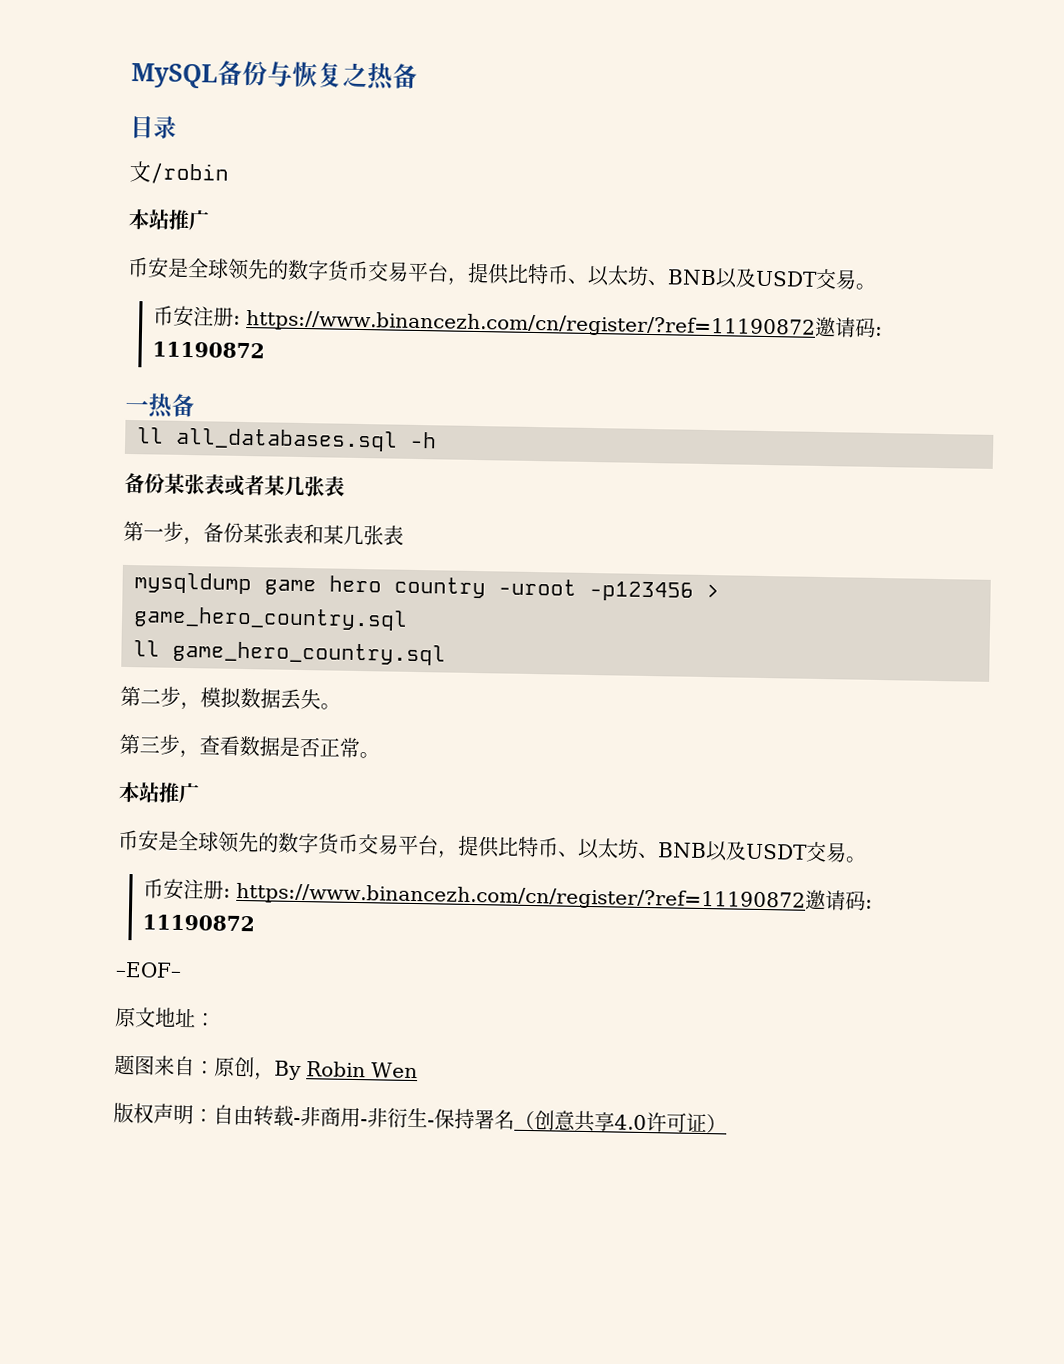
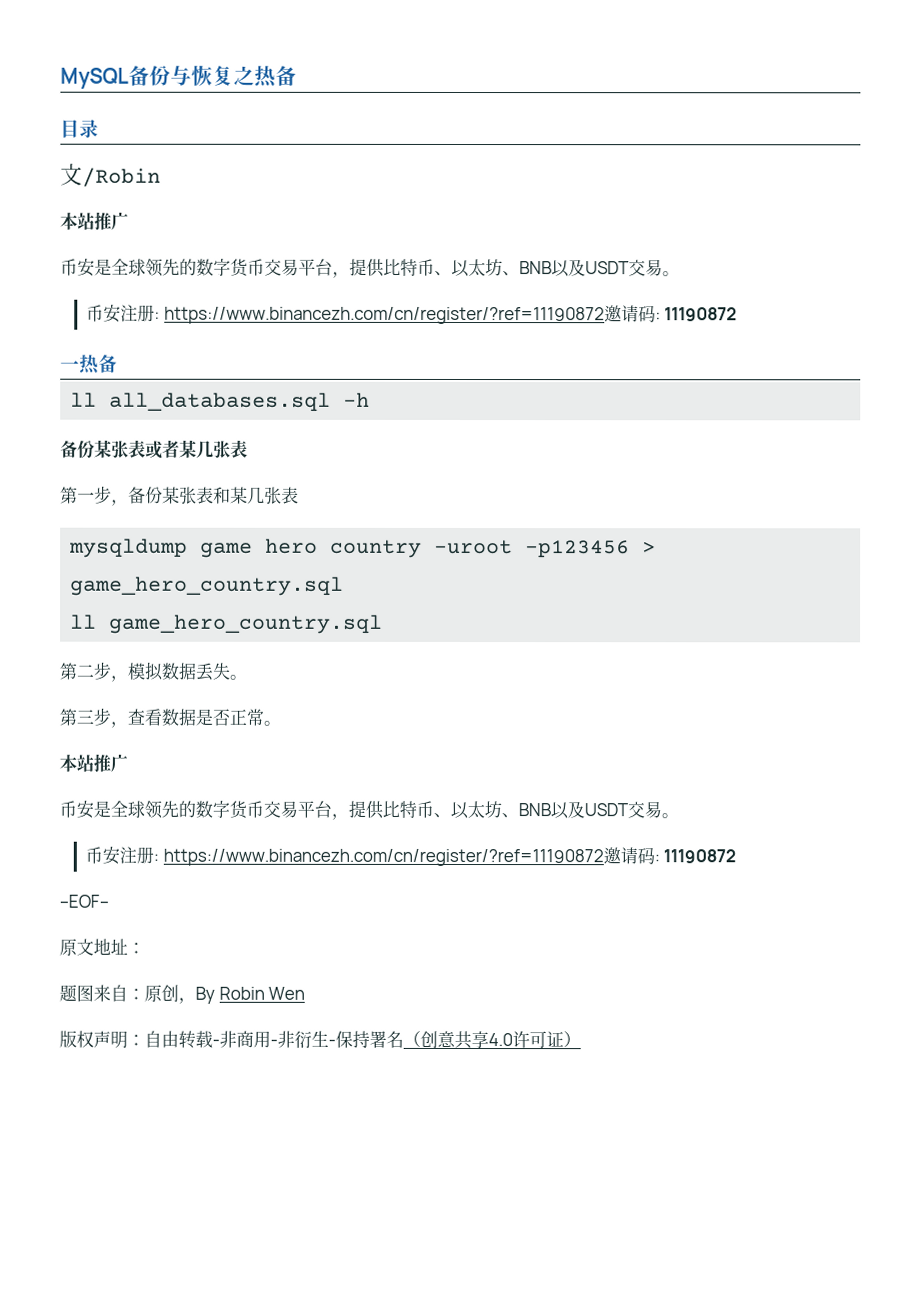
[150,162,229,185] /robin -> [82,167,161,187] /Robin

